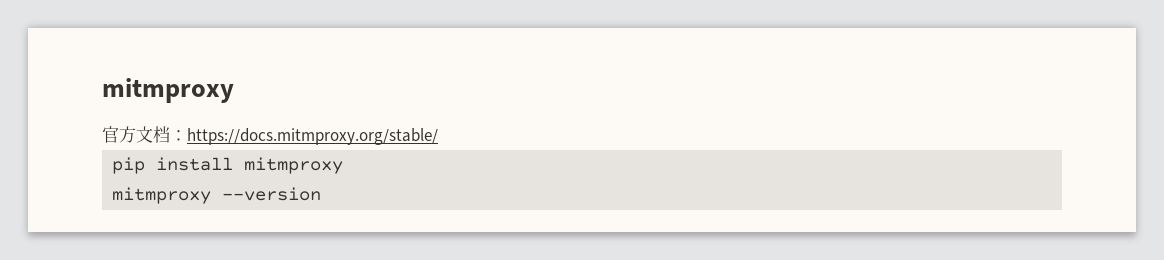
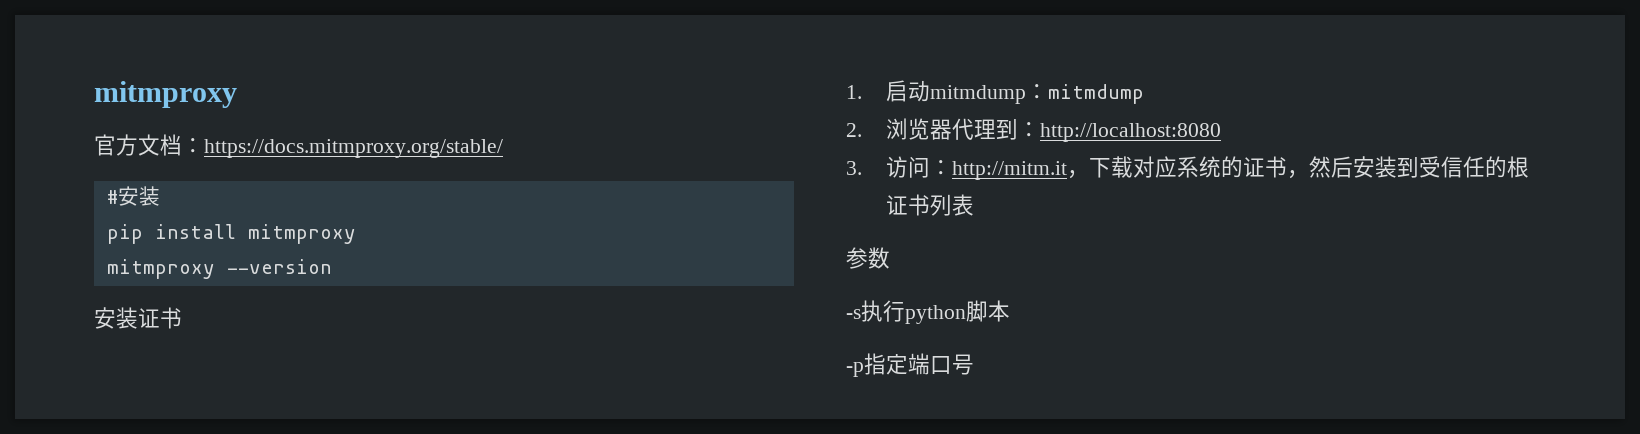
(438, 136) none -> [106,186,160,206] // #安装
(322, 194) none -> [94,307,182,329] [846,80,1144,104] [846,118,1221,142] [846,156,1529,180] [885,194,974,216] [846,247,890,269] [846,300,1010,324] [846,353,974,377] // 安装证书 // 1.启动mitmdump：mitmdump // 2.浏览器代理到：http://localhost:8080 // 3.访问：http://mitm.it，下载对应系统的证书，然后安装到受信任的根证书列表 // 参数 // -s执行python脚本 // -p指定端口号

